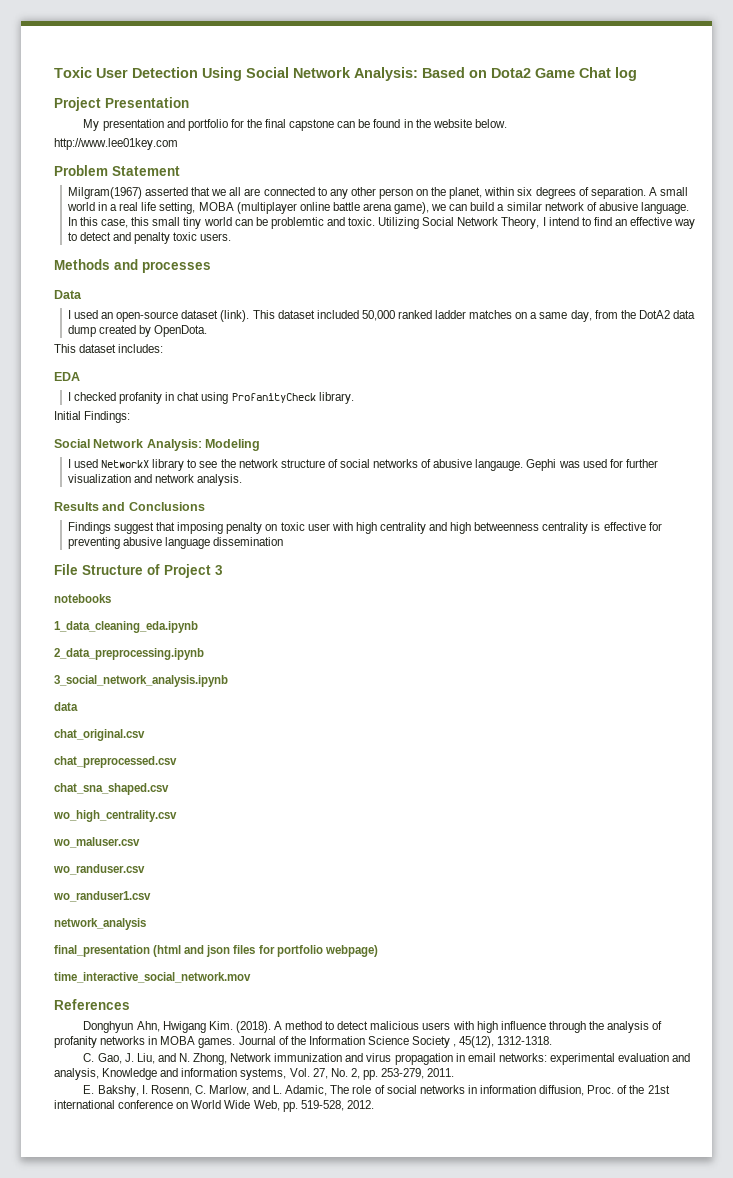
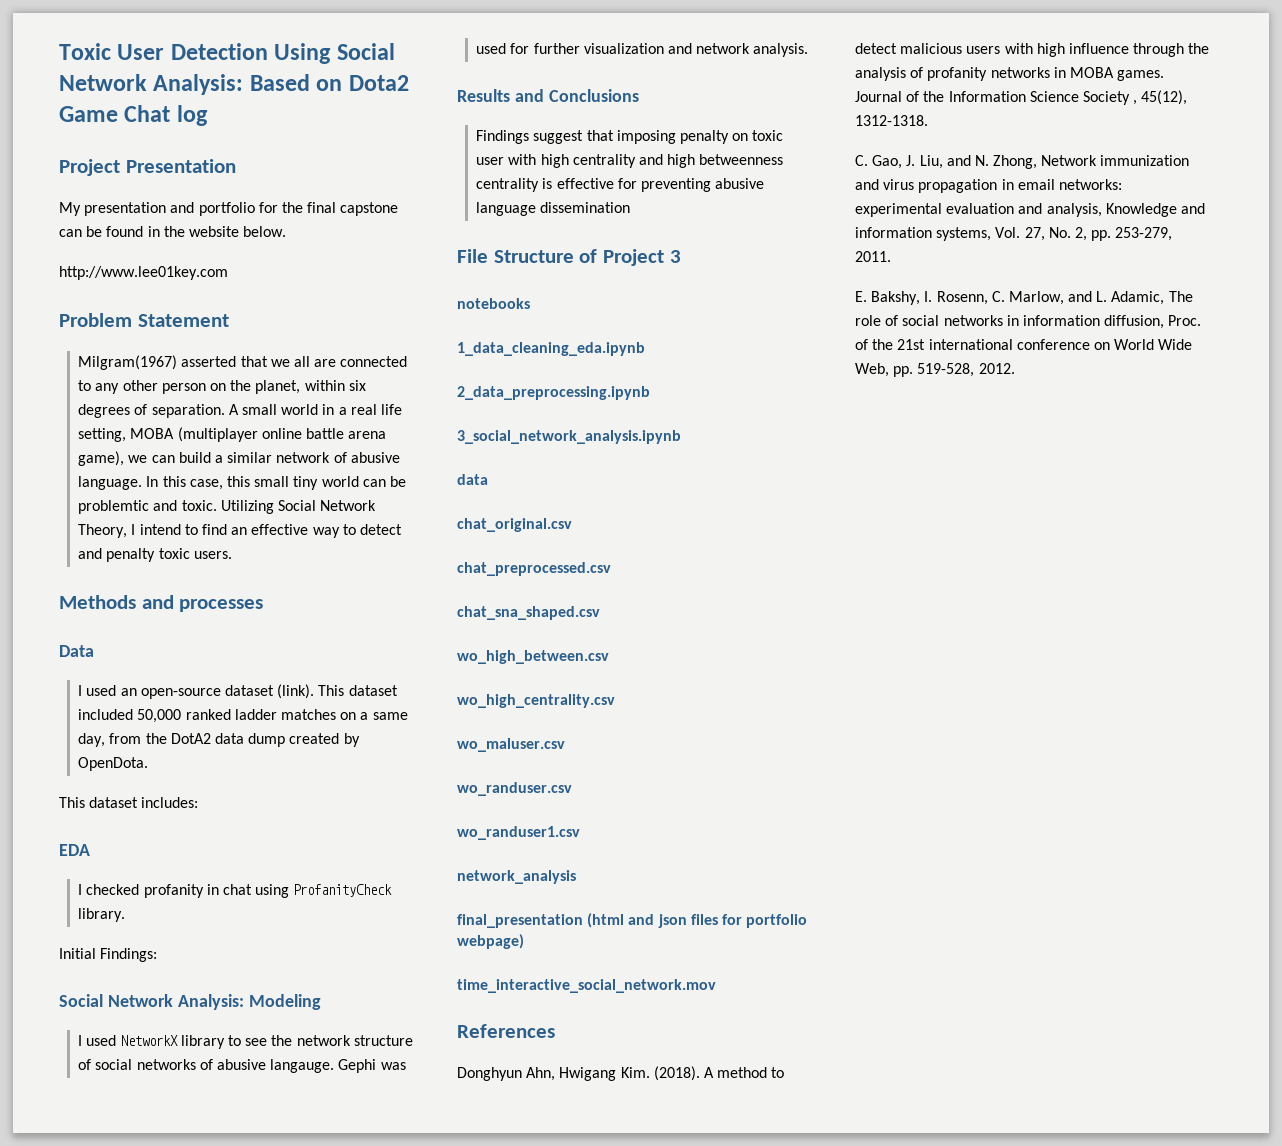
(169, 789) none -> [457,650,609,664] // wo_high_between.csv

